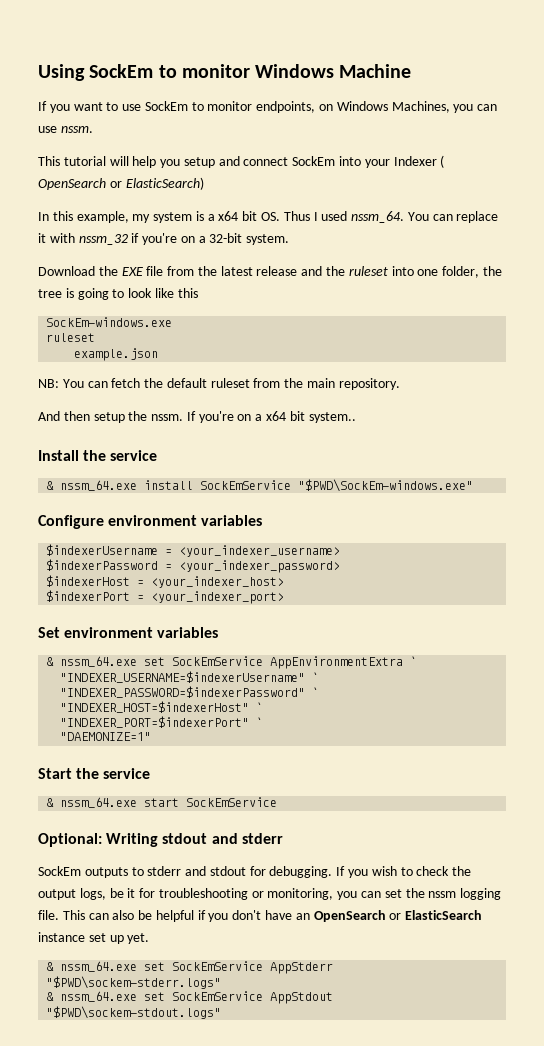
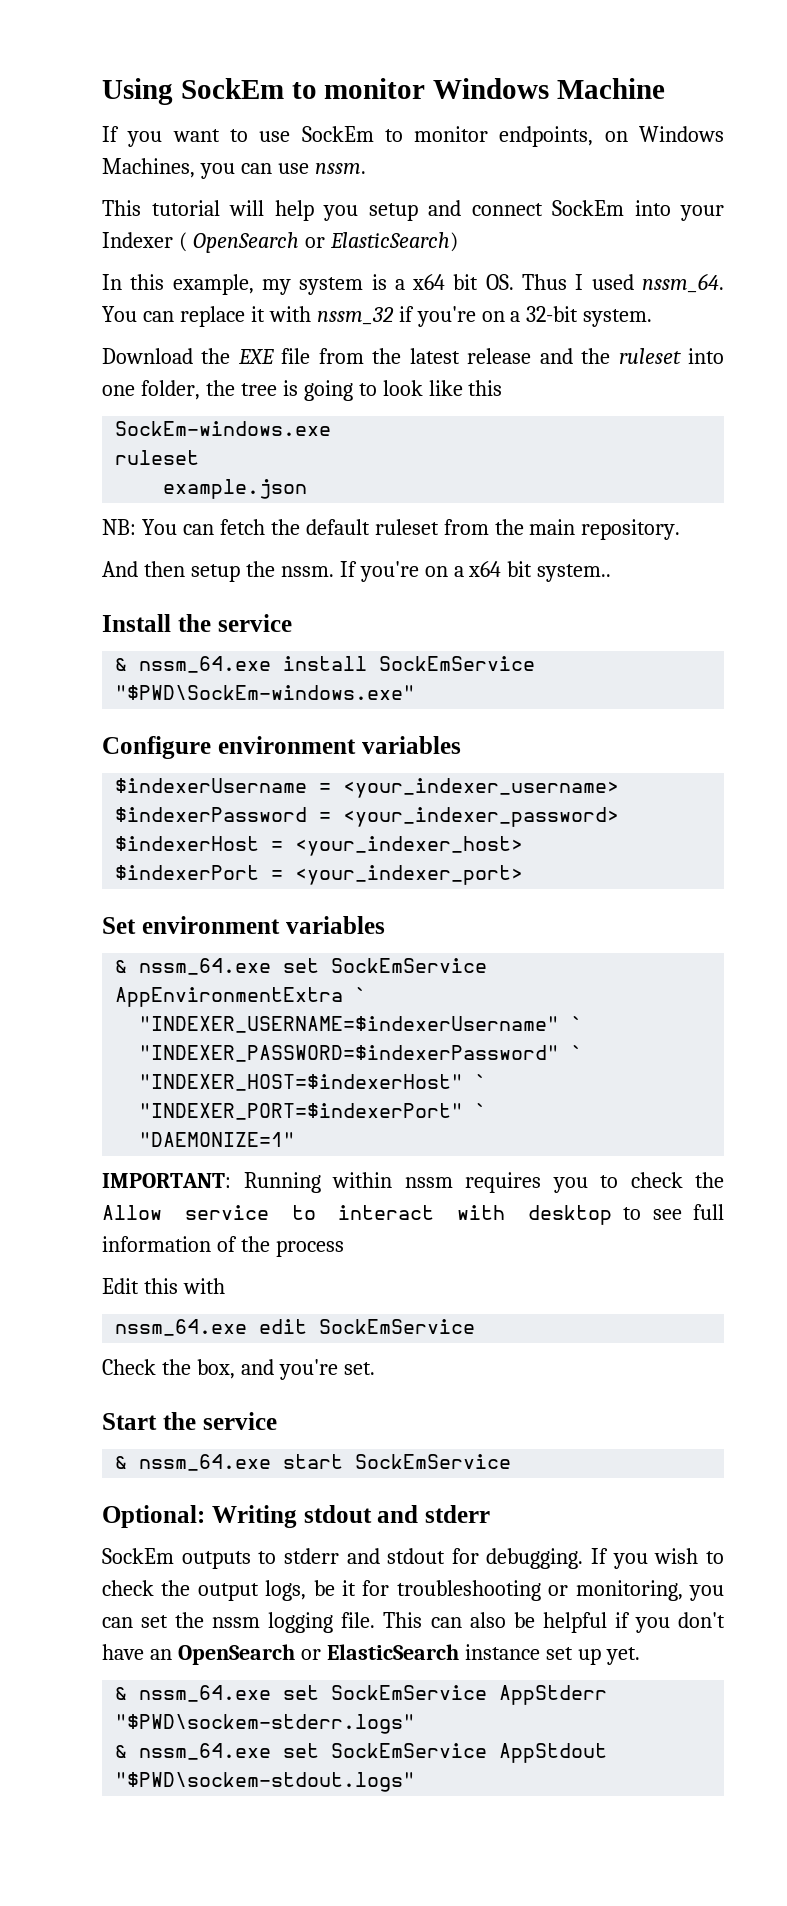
(152, 736) none -> [102,1172,724,1193] [102,1204,724,1225] [102,1236,344,1257] [102,1278,225,1294] [115,1319,476,1336] [102,1359,375,1380] // IMPORTANT: Running within nssm requires you to check the Allow service to interact with desktop to see full information of the process // Edit this with // nssm_64.exe edit SockEmService // Check the box, and you're set.

